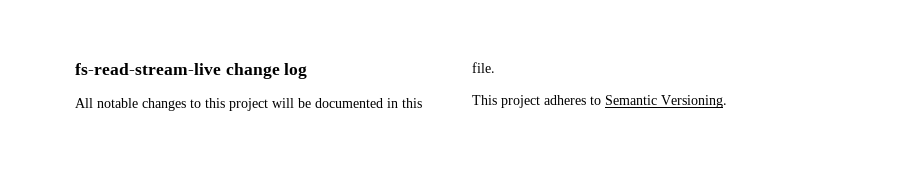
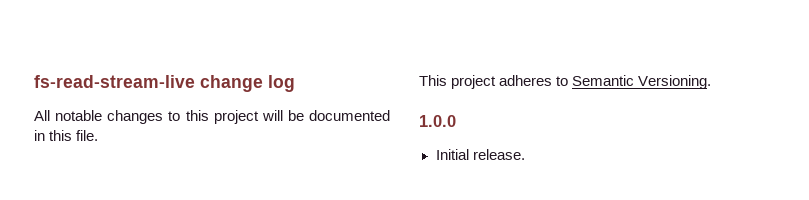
(727, 101) none -> [419,115,456,127] [435,149,525,160] // 1.0.0 // Initial release.

